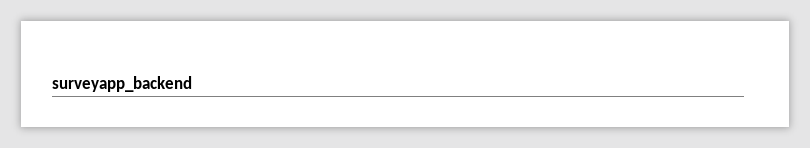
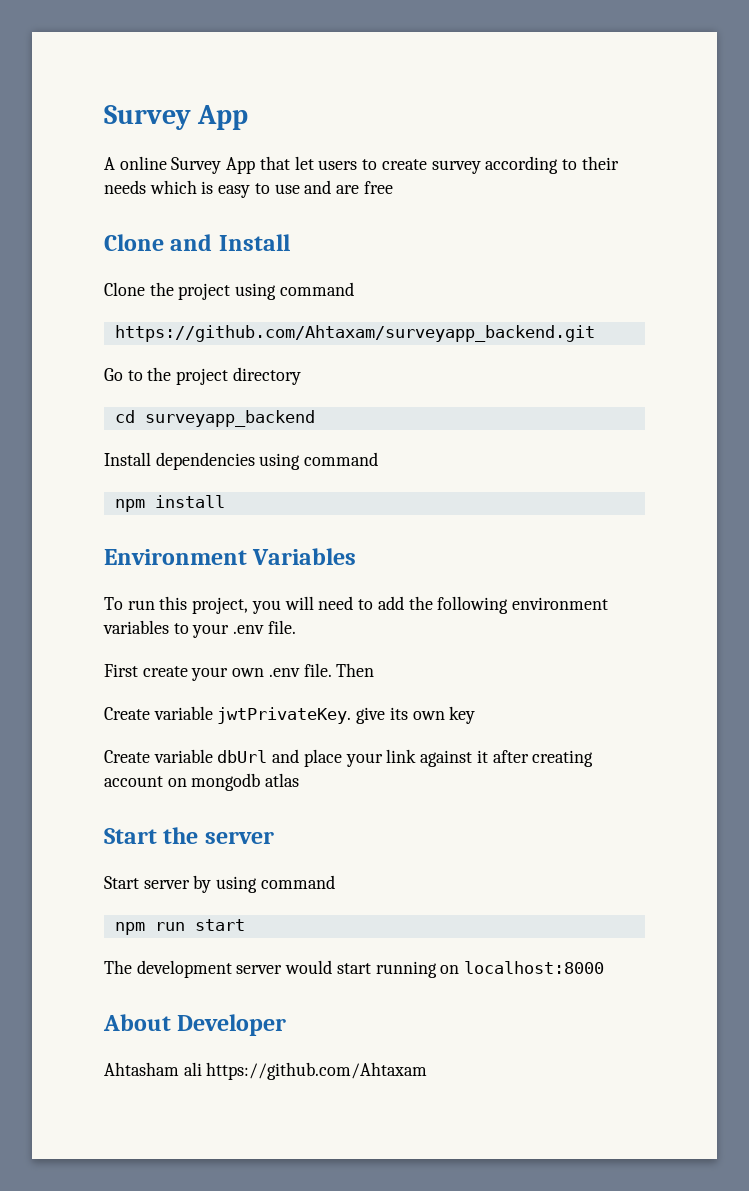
[52,76,192,92] surveyapp_backend -> [104,105,249,130] [104,156,619,174] [104,180,393,198] [104,234,290,251] [104,282,354,300] [114,325,595,342] [104,367,301,385] [114,410,315,427] [104,452,379,470] [114,495,225,512] [104,548,357,565] [104,596,608,614] [103,620,296,638] [104,663,375,681] [104,706,476,724] [104,749,594,767] [104,773,300,791] [104,827,274,844] [104,875,335,893] [114,919,245,935] [104,960,605,978] [103,1014,287,1036] [104,1062,428,1080] Survey App // A online Survey App that let users to create survey according to their needs which is easy to use and are free // Clone and Install // Clone the project using command // https://github.com/Ahtaxam/surveyapp_backend.git // Go to the project directory // cd surveyapp_backend // Install dependencies using command // npm install // Environment Variables // To run this project, you will need to add the following environment variables to your .env file. // First create your own .env file. Then // Create variable jwtPrivateKey. give its own key // Create variable dbUrl and place your link against it after creating account on mongodb atlas // Start the server // Start server by using command // npm run start // The development server would start running on localhost:8000 // About Developer // Ahtasham ali https://github.com/Ahtaxam

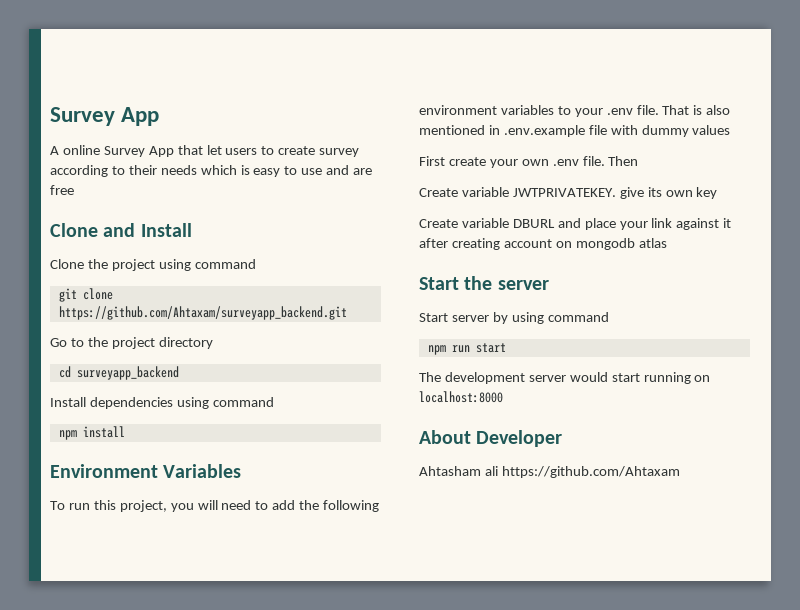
(354, 289) none -> [58,288,113,302] git clone
(296, 627) none -> [662,105,731,115] [419,125,731,137] That is also mentioned in .env.example file with dummy values
[217,707,352,724] jwtPrivateKey. -> [512,188,616,197] JWTPRIVATEKEY.
[217,750,268,763] dbUrl -> [512,219,555,228] DBURL

